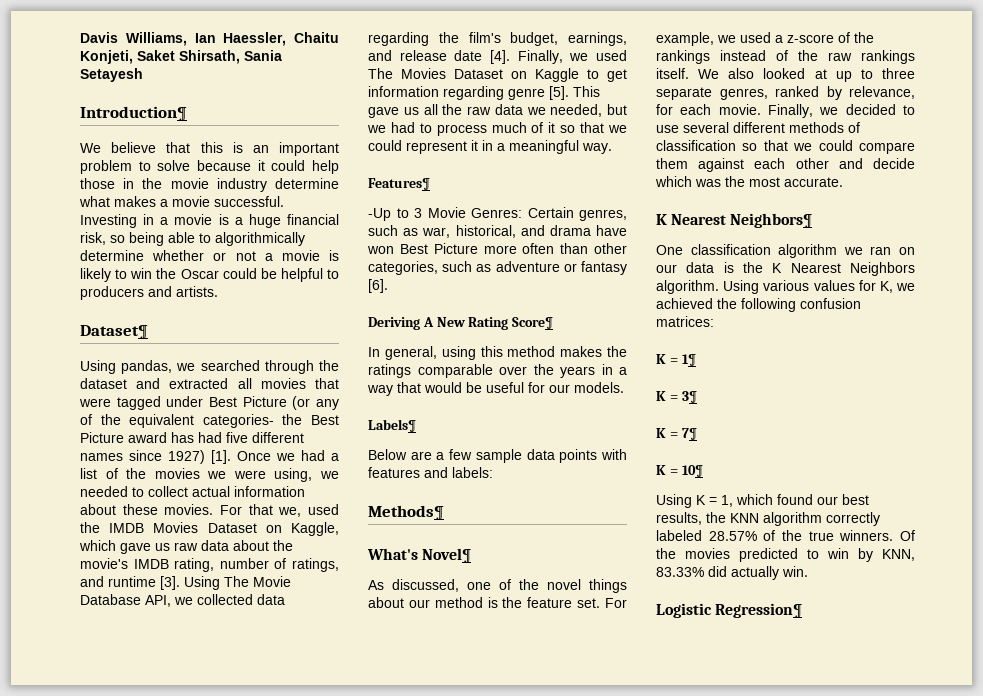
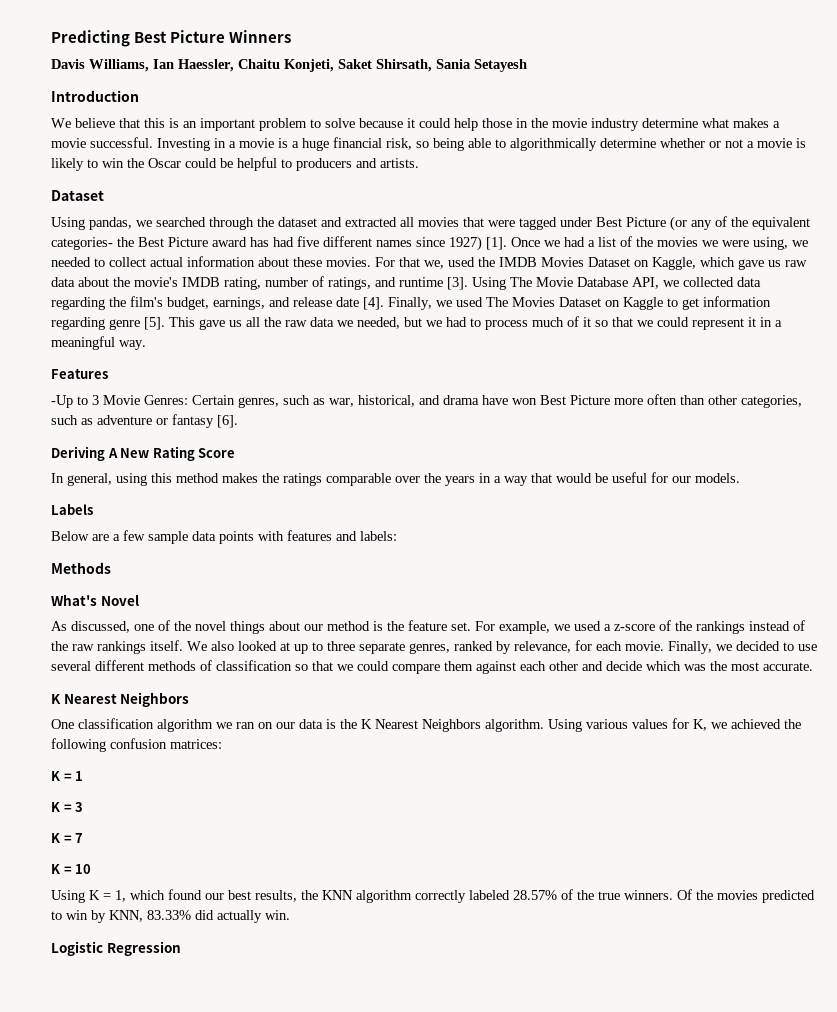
(80, 37) none -> [51,30,292,47] Predicting Best Picture Winners //
[80,106,187,121] Introduction¶ -> [51,90,139,102] Introduction
[80,325,148,339] Dataset¶ -> [51,190,104,201] Dataset
[368,178,430,190] Features¶ -> [51,369,108,379] Features
[512,317,554,329] Score¶ -> [198,448,236,458] Score
[368,419,416,432] Labels¶ -> [51,504,93,515] Labels
[368,505,444,520] Methods¶ -> [51,562,111,574] Methods
[422,548,472,563] Novel¶ -> [100,595,139,606] Novel
[730,213,813,228] Neighbors¶ -> [120,692,190,707] Neighbors
[681,354,696,366] [656,391,697,403] [656,428,697,440] [656,465,703,477] 1¶ // K = 3¶ // K = 7¶ // K = 10¶ -> [75,771,84,781] [51,802,84,812] [51,833,84,843] [51,864,92,874] 1 // K = 3 // K = 7 // K = 10
[715,603,803,618] Regression¶ -> [106,941,181,956] Regression

